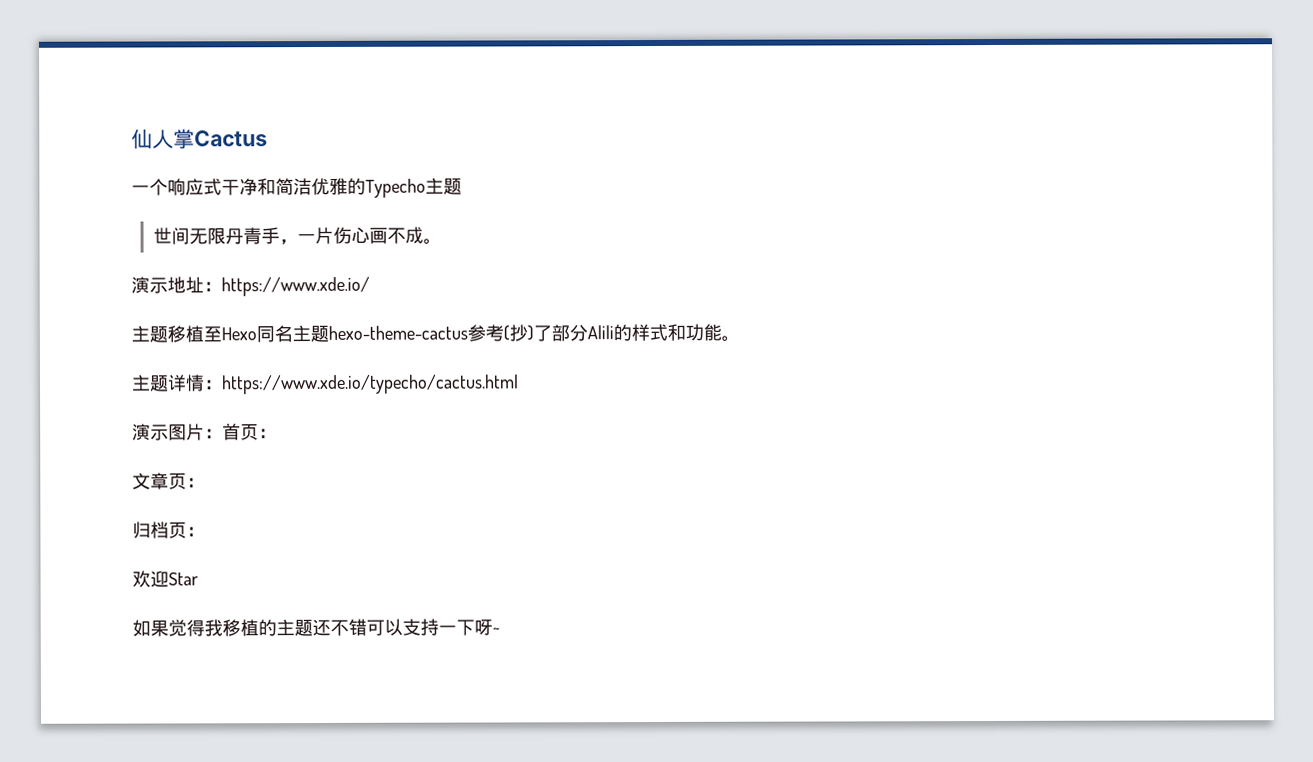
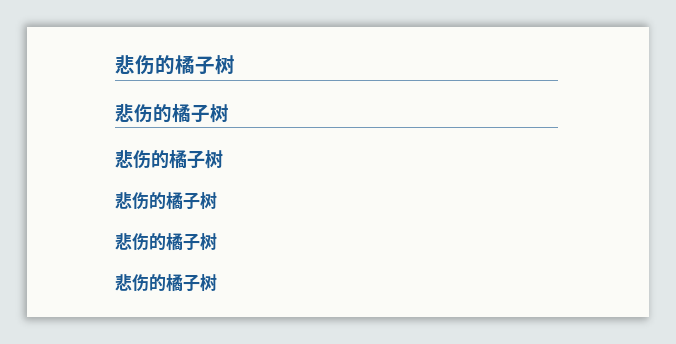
[131,128,268,149] [131,177,462,198] [152,226,442,246] [131,276,370,297] [131,323,740,343] [131,374,519,395] [132,423,277,441] [132,472,205,490] [132,521,205,539] [132,570,199,588] [132,618,500,637] 仙人掌Cactus // 一个响应式干净和简洁优雅的Typecho主题 // 世间无限丹青手，一片伤心画不成。 // 演示地址：https://www.xde.io/ // 主题移植至Hexo同名主题hexo-theme-cactus参考(抄)了部分Alili的样式和功能。 // 主题详情：https://www.xde.io/typecho/cactus.html // 演示图片：首页： // 文章页： // 归档页： // 欢迎Star // 如果觉得我移植的主题还不错可以支持一下呀~ -> [115,55,235,75] [115,103,229,123] [115,150,223,169] [115,192,217,210] [115,233,217,251] [115,274,217,292] 悲伤的橘子树 // 悲伤的橘子树 // 悲伤的橘子树 // 悲伤的橘子树 // 悲伤的橘子树 // 悲伤的橘子树

